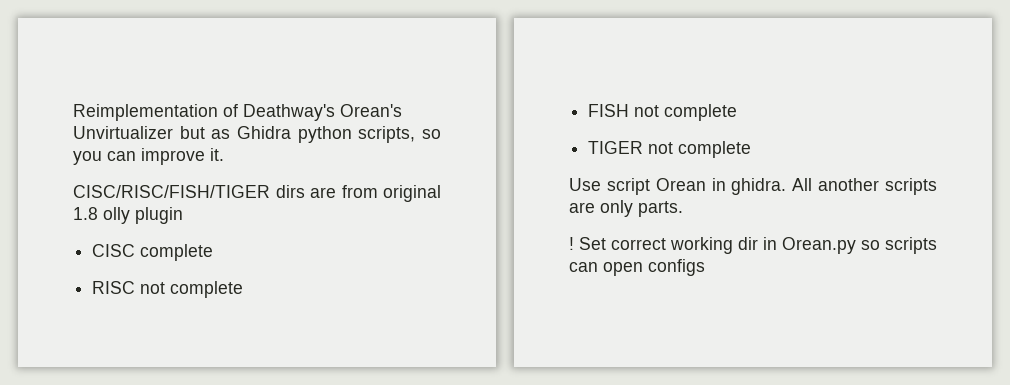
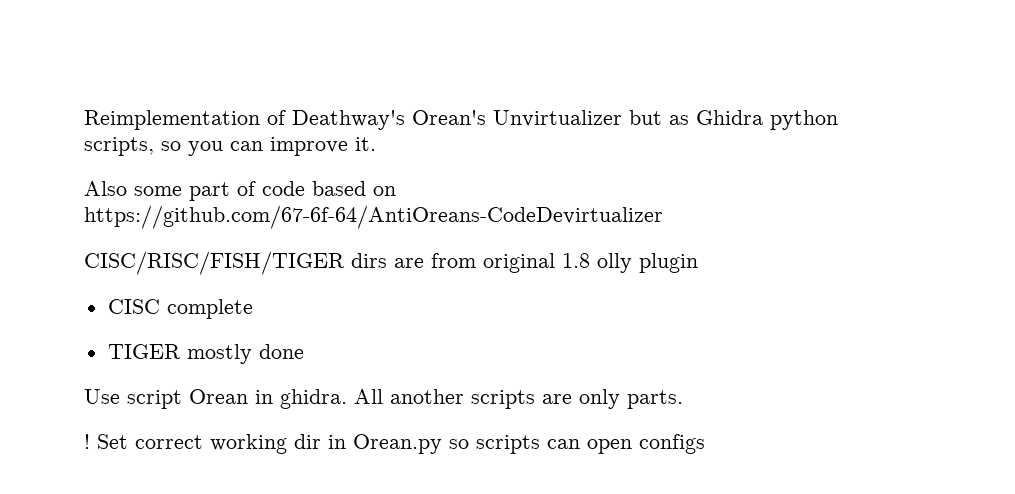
(224, 154) none -> [84,181,396,201] [84,205,663,229] // Also some part of code based on https://github.com/67-6f-64/AntiOreans-CodeDevirtualizer
[92,281,244,298] [588,104,738,121] // RISC not complete // FISH not complete -> (253, 309) none
[648,141,752,158] not complete -> [186,344,304,364] mostly done

